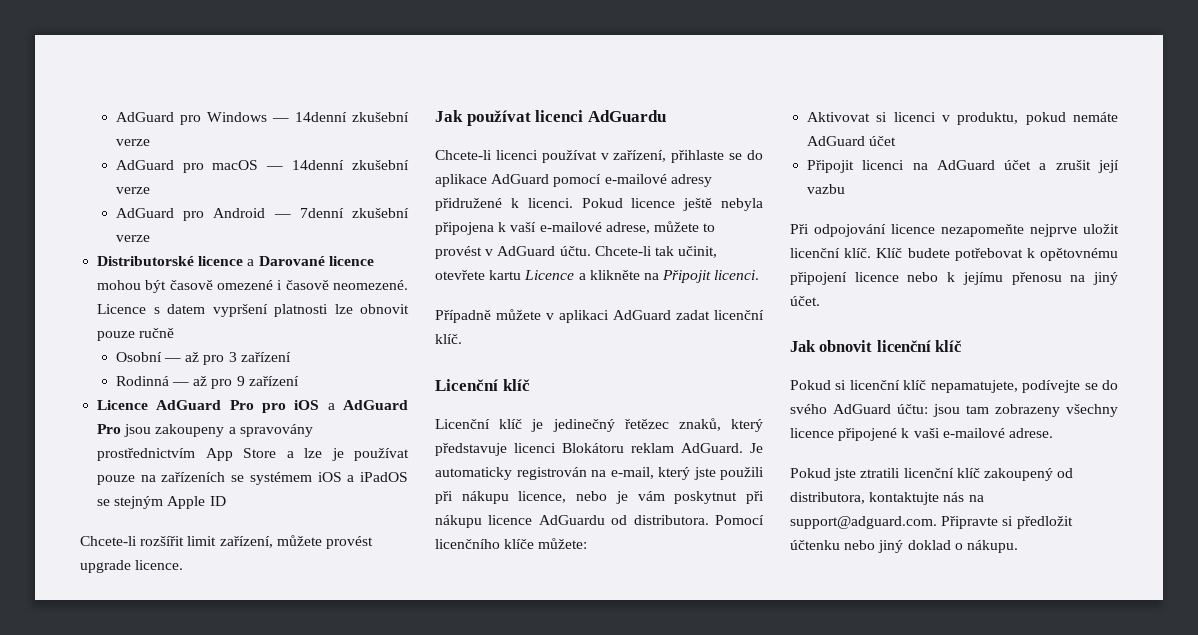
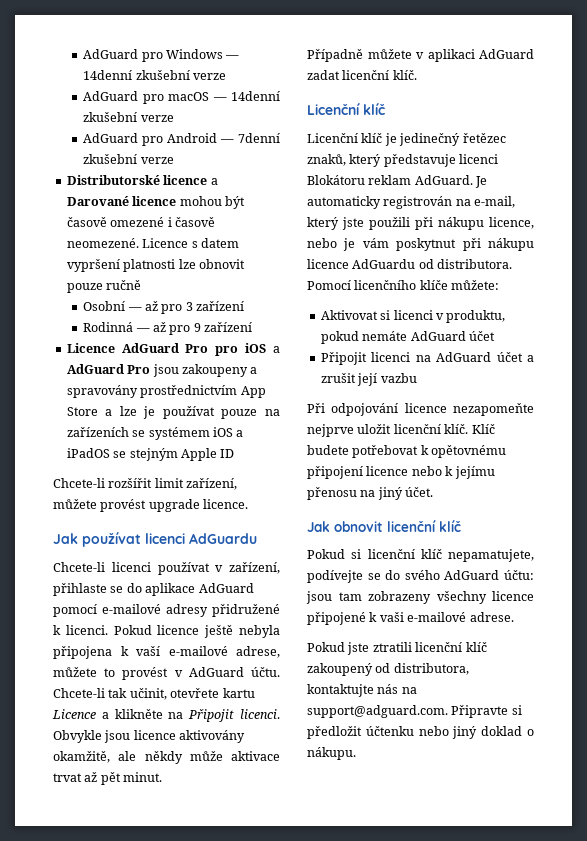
(760, 275) none -> [53,730,246,743] [53,751,280,764] [53,772,163,785] Obvykle jsou licence aktivovány okamžitě, ale někdy může aktivace trvat až pět minut.

